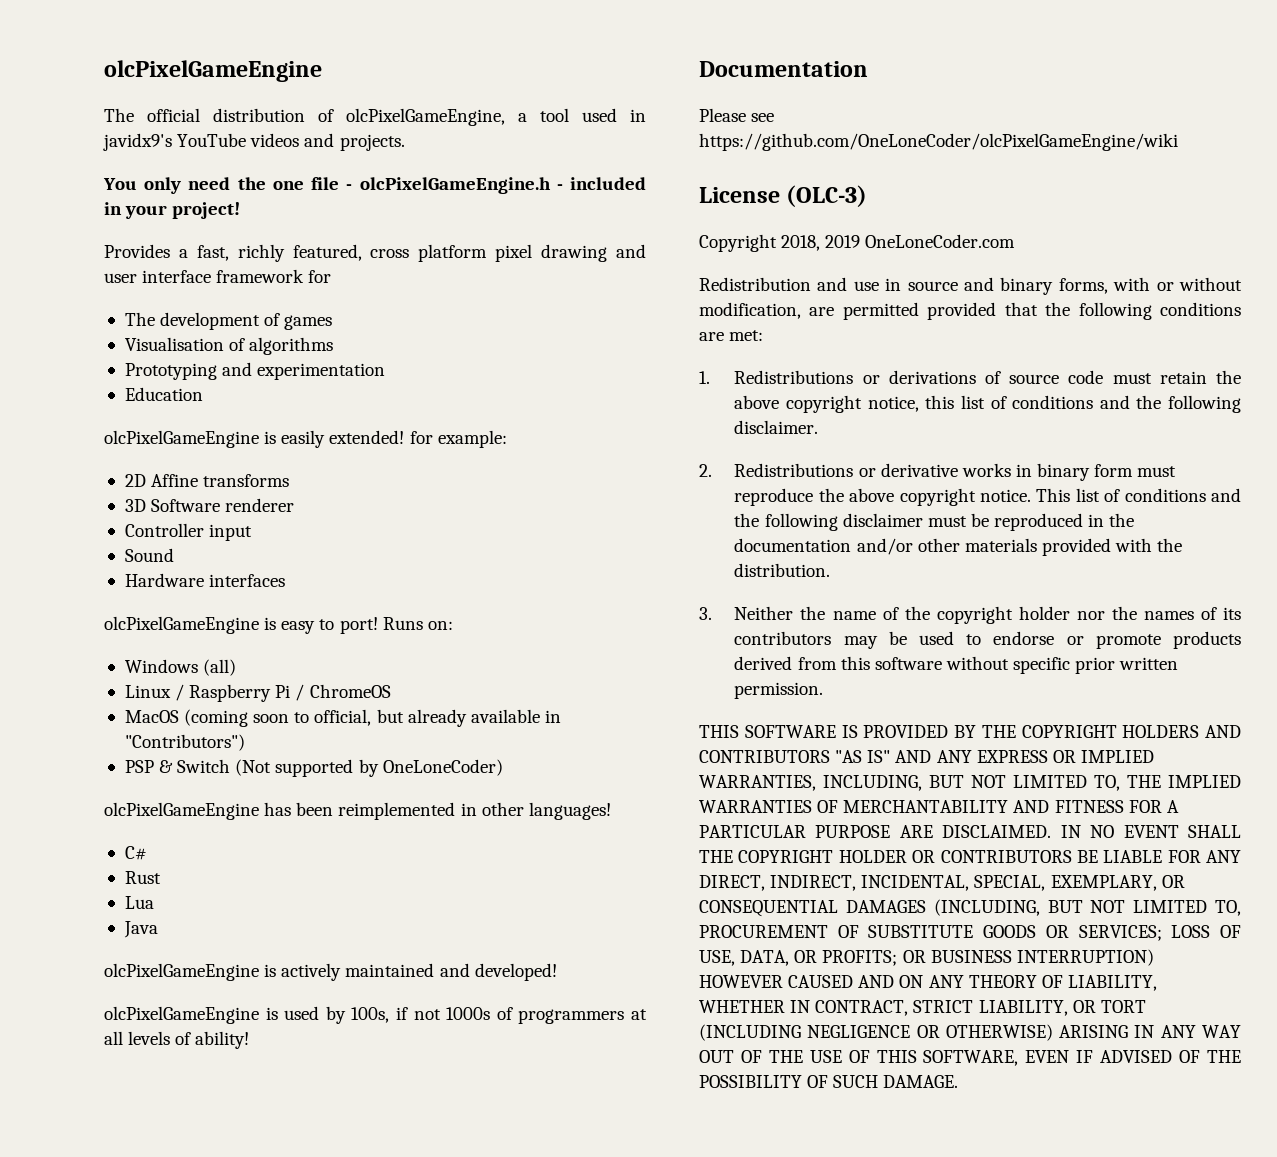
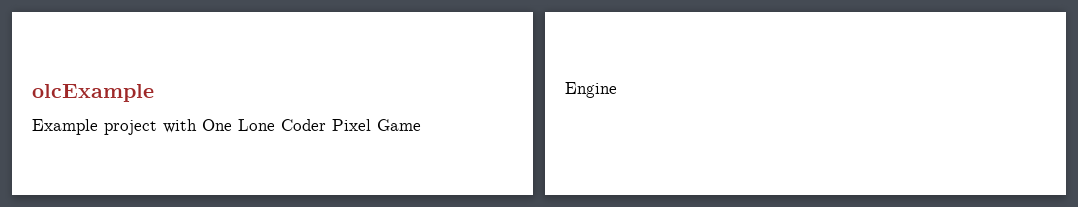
[104,60,322,82] [104,108,646,126] [103,133,405,151] [103,177,646,194] [104,202,241,219] [104,244,647,262] [104,269,332,283] [124,312,333,330] [124,337,334,355] [124,362,386,380] [124,387,203,401] [104,430,507,448] [124,474,290,487] [124,498,295,512] [124,523,253,541] [124,548,174,562] [124,573,286,587] [104,616,453,634] [124,659,237,676] [124,684,391,702] [124,709,561,727] [124,734,245,751] [124,759,503,777] [104,802,611,820] [124,846,147,860] [124,871,161,884] [124,896,154,909] [123,921,158,938] [104,963,557,981] [104,1006,648,1024] [104,1031,250,1049] [699,61,868,77] [699,108,775,122] [699,133,1178,151] [699,185,868,207] [699,234,1016,252] [699,277,1242,295] [699,302,1241,320] [699,330,764,341] [699,370,1241,384] [734,395,1241,413] [734,420,819,434] [699,463,1177,481] [734,488,1241,506] [734,513,1135,531] [734,538,1183,556] [734,563,831,577] [699,606,1241,624] [734,631,1241,649] [734,656,1179,674] [734,682,824,699] [699,725,1241,738] [699,750,1154,763] [699,775,1241,791] [699,800,1179,813] [699,825,1241,838] [699,850,1241,863] [699,875,1185,891] [699,899,1241,917] [699,925,1241,941] [699,949,1154,966] [699,975,1157,991] [699,1000,1146,1016] [699,1024,1241,1041] [699,1050,1241,1066] [699,1075,959,1088] olcPixelGameEngine // The official distribution of olcPixelGameEngine, a tool used in javidx9's YouTube videos and projects. // You only need the one file - olcPixelGameEngine.h - included in your project! // Provides a fast, richly featured, cross platform pixel drawing and user interface framework for // The development of games // Visualisation of algorithms // Prototyping and experimentation // Education // olcPixelGameEngine is easily extended! for example: // 2D Affine transforms // 3D Software renderer // Controller input // Sound // Hardware interfaces // olcPixelGameEngine is easy to port! Runs on: // Windows (all) // Linux / Raspberry Pi / ChromeOS // MacOS (coming soon to official, but already available in "Contributors") // PSP & Switch (Not supported by OneLoneCoder) // olcPixelGameEngine has been reimplemented in other languages! // C# // Rust // Lua // Java // olcPixelGameEngine is actively maintained and developed! // olcPixelGameEngine is used by 100s, if not 1000s of programmers at all levels of ability! // Documentation // Please see https://github.com/OneLoneCoder/olcPixelGameEngine/wiki // License (OLC-3) // Copyright 2018, 2019 OneLoneCoder.com // Redistribution and use in source and binary forms, with or without modification, are permitted provided that the following conditions are met: // 1. Redistributions or derivations of source code must retain the above copyright notice, this list of conditions and the following disclaimer. // 2. Redistributions or derivative works in binary form must reproduce the above copyright notice. This list of conditions and the following disclaimer must be reproduced in the documentation and/or other materials provided with the distribution. // 3. Neither the name of the copyright holder nor the names of its contributors may be used to endorse or promote products derived from this software without specific prior written permission. // THIS SOFTWARE IS PROVIDED BY THE COPYRIGHT HOLDERS AND CONTRIBUTORS "AS IS" AND ANY EXPRESS OR IMPLIED WARRANTIES, INCLUDING, BUT NOT LIMITED TO, THE IMPLIED WARRANTIES OF MERCHANTABILITY AND FITNESS FOR A PARTICULAR PURPOSE ARE DISCLAIMED. IN NO EVENT SHALL THE COPYRIGHT HOLDER OR CONTRIBUTORS BE LIABLE FOR ANY DIRECT, INDIRECT, INCIDENTAL, SPECIAL, EXEMPLARY, OR CONSEQUENTIAL DAMAGES (INCLUDING, BUT NOT LIMITED TO, PROCUREMENT OF SUBSTITUTE GOODS OR SERVICES; LOSS OF USE, DATA, OR PROFITS; OR BUSINESS INTERRUPTION) HOWEVER CAUSED AND ON ANY THEORY OF LIABILITY, WHETHER IN CONTRACT, STRICT LIABILITY, OR TORT (INCLUDING NEGLIGENCE OR OTHERWISE) ARISING IN ANY WAY OUT OF THE USE OF THIS SOFTWARE, EVEN IF ADVISED OF THE POSSIBILITY OF SUCH DAMAGE. -> [32,84,154,102] [32,119,421,135] [565,82,617,98] olcExample // Example project with One Lone Coder Pixel Game Engine

